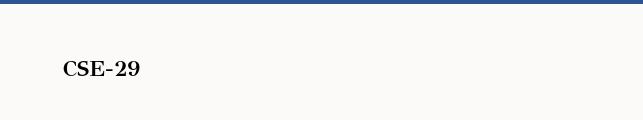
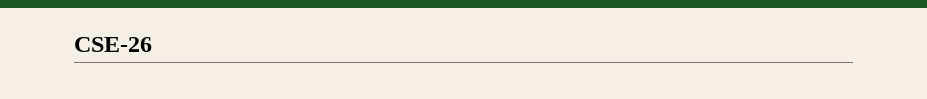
[63,60,140,77] CSE-29 -> [74,37,152,52] CSE-26

